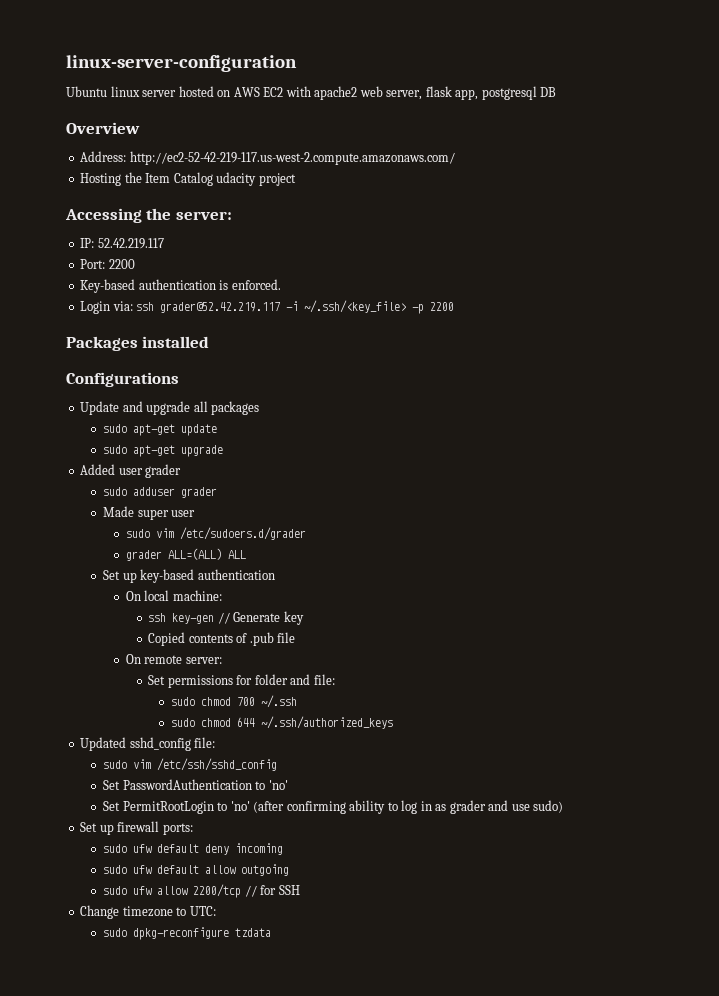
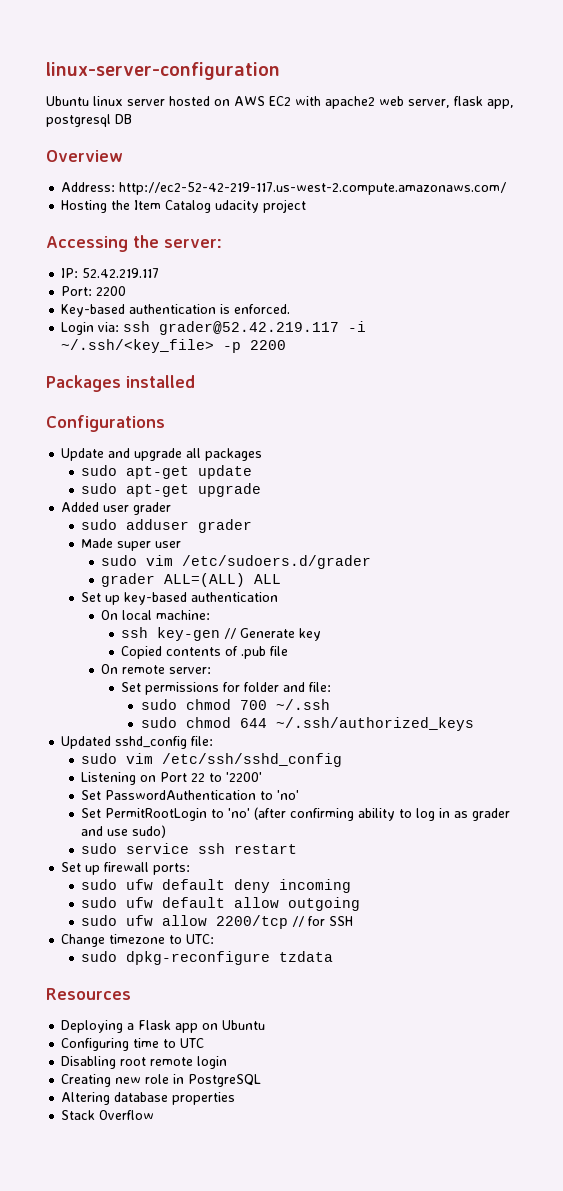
(277, 764) none -> [81,772,263,785] // Listening on Port 22 to '2200'
(564, 806) none -> [81,843,298,854] // sudo service ssh restart
(271, 932) none -> [46,988,131,1000] [61,1020,266,1033] [61,1038,205,1051] [61,1056,228,1069] [61,1074,262,1087] [61,1092,236,1105] [61,1110,155,1120] // Resources // Deploying a Flask app on Ubuntu // Configuring time to UTC // Disabling root remote login // Creating new role in PostgreSQL // Altering database properties // Stack Overflow

